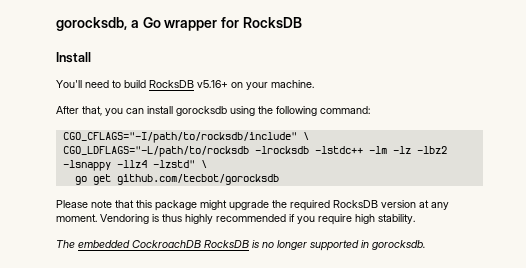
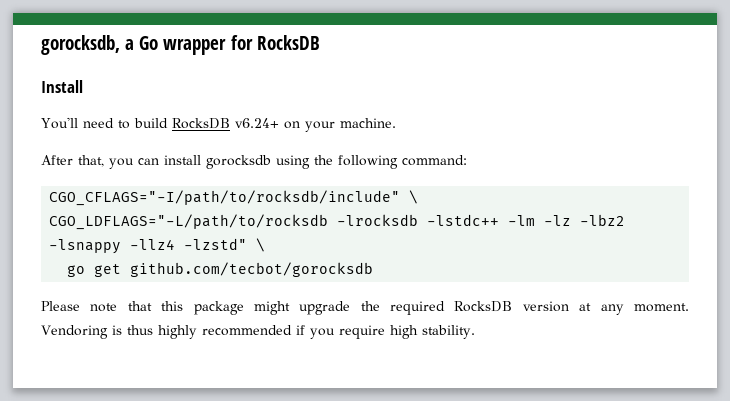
[197,80,228,88] v5.16+ -> [234,118,279,128] v6.24+
[56,240,425,251] // The embedded CockroachDB RocksDB is no longer supported in gorocksdb. -> (475, 332) none

